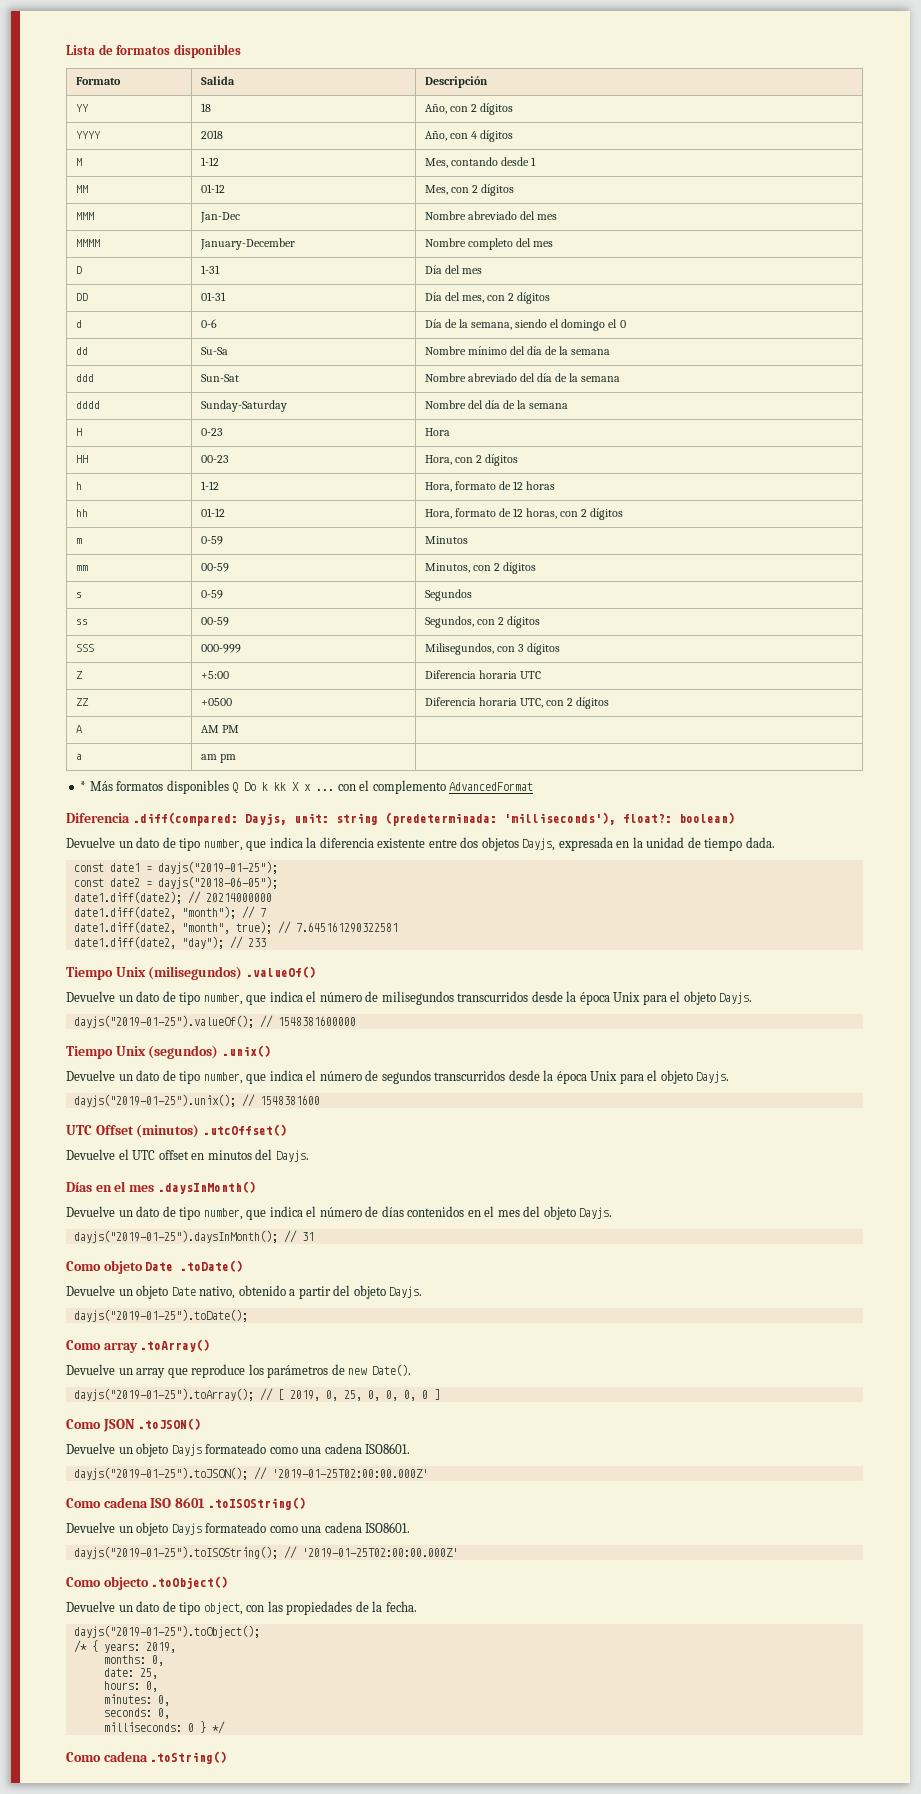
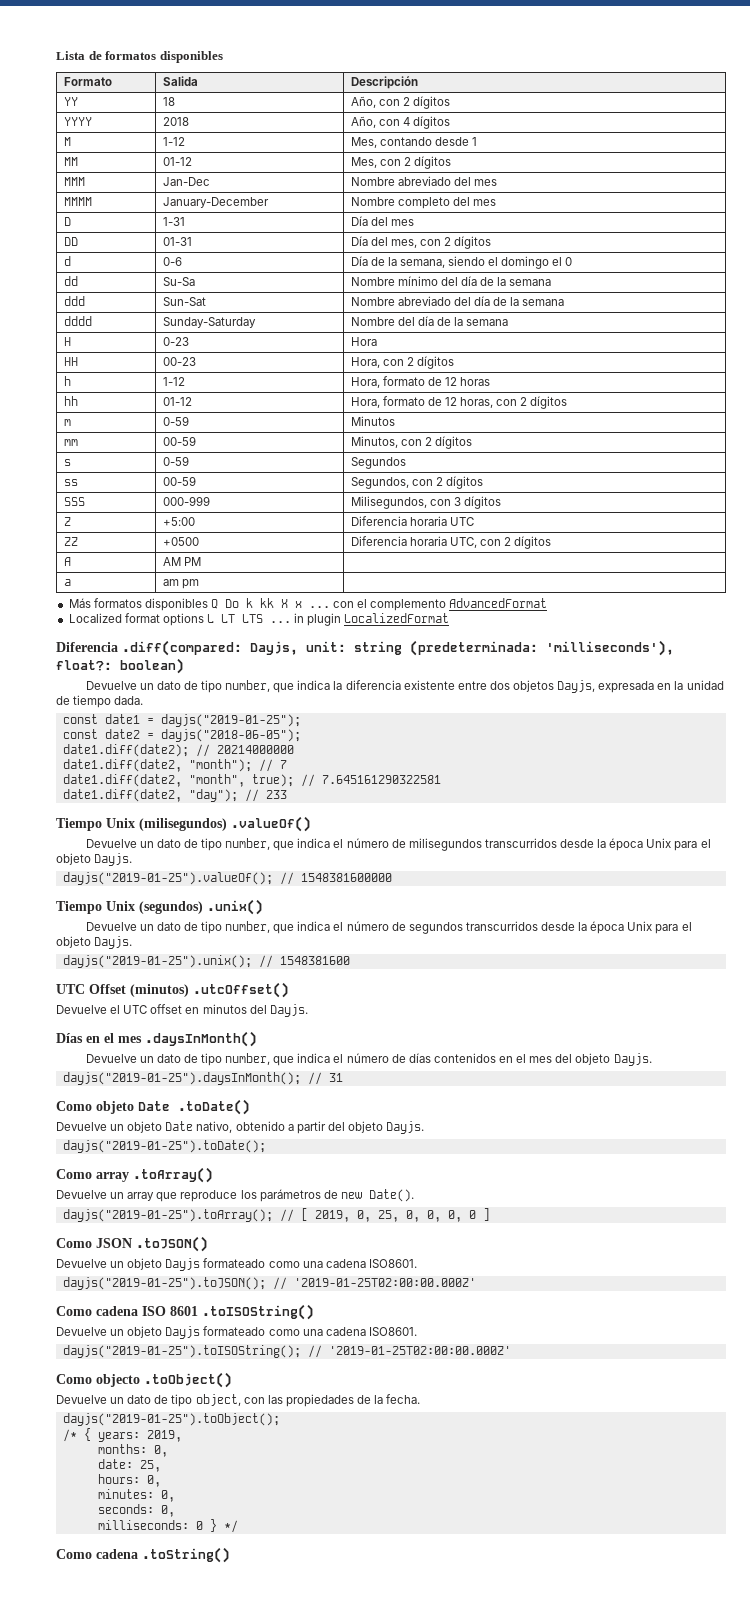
[80,781,87,791] * -> (199, 584) none
(534, 786) none -> [68,613,450,626] // Localized format options L LT LTS ... in plugin LocalizedFormat

